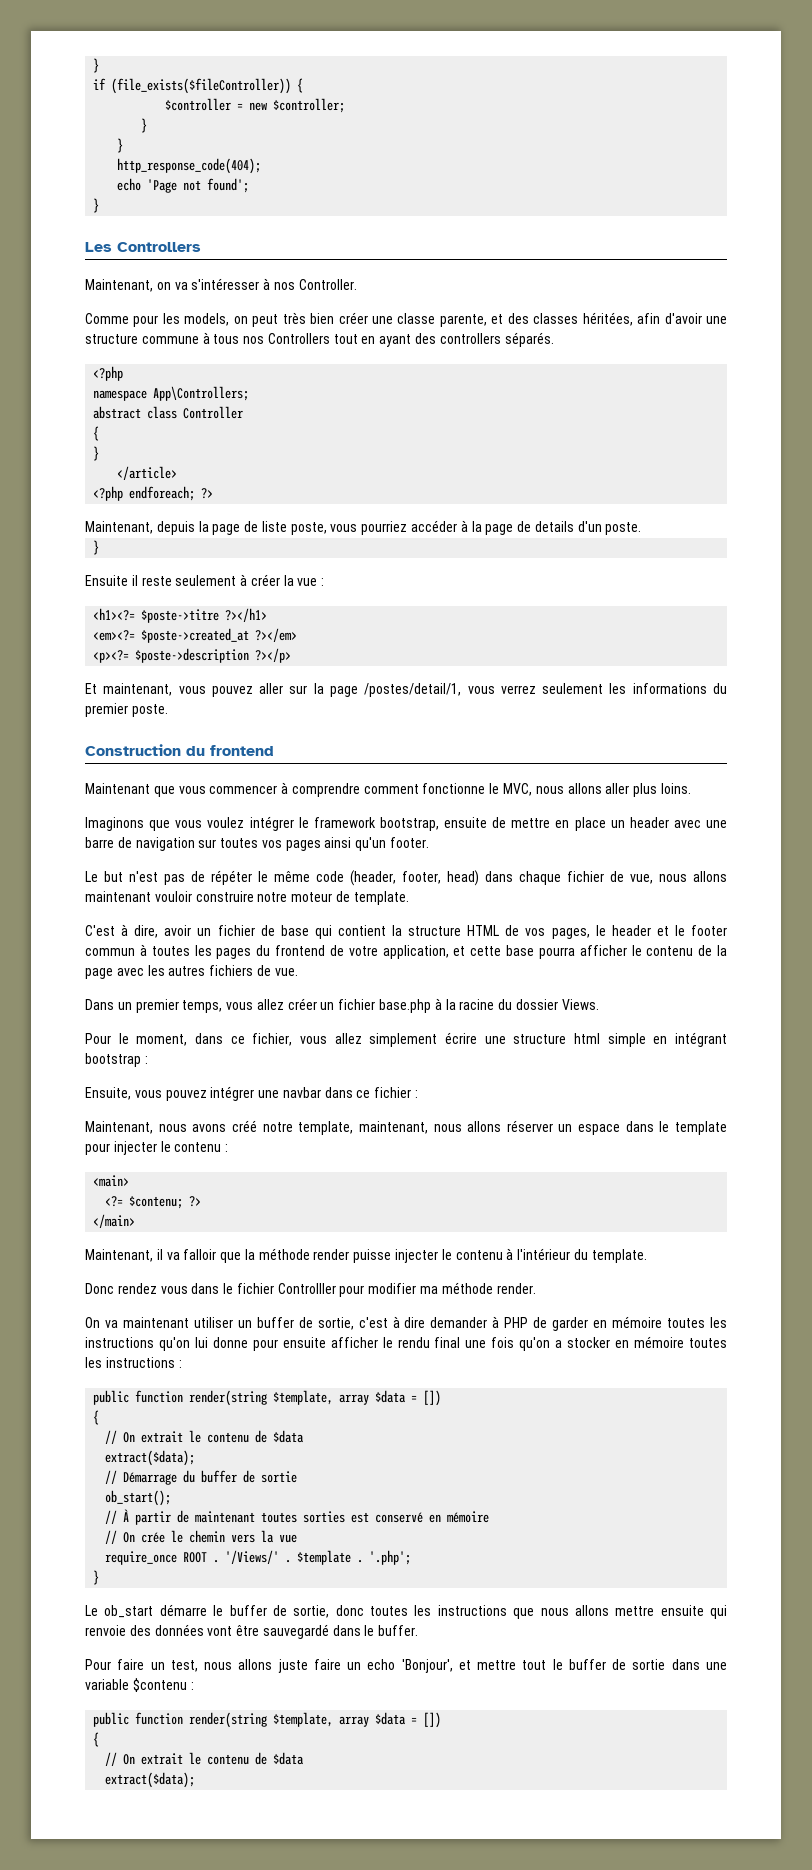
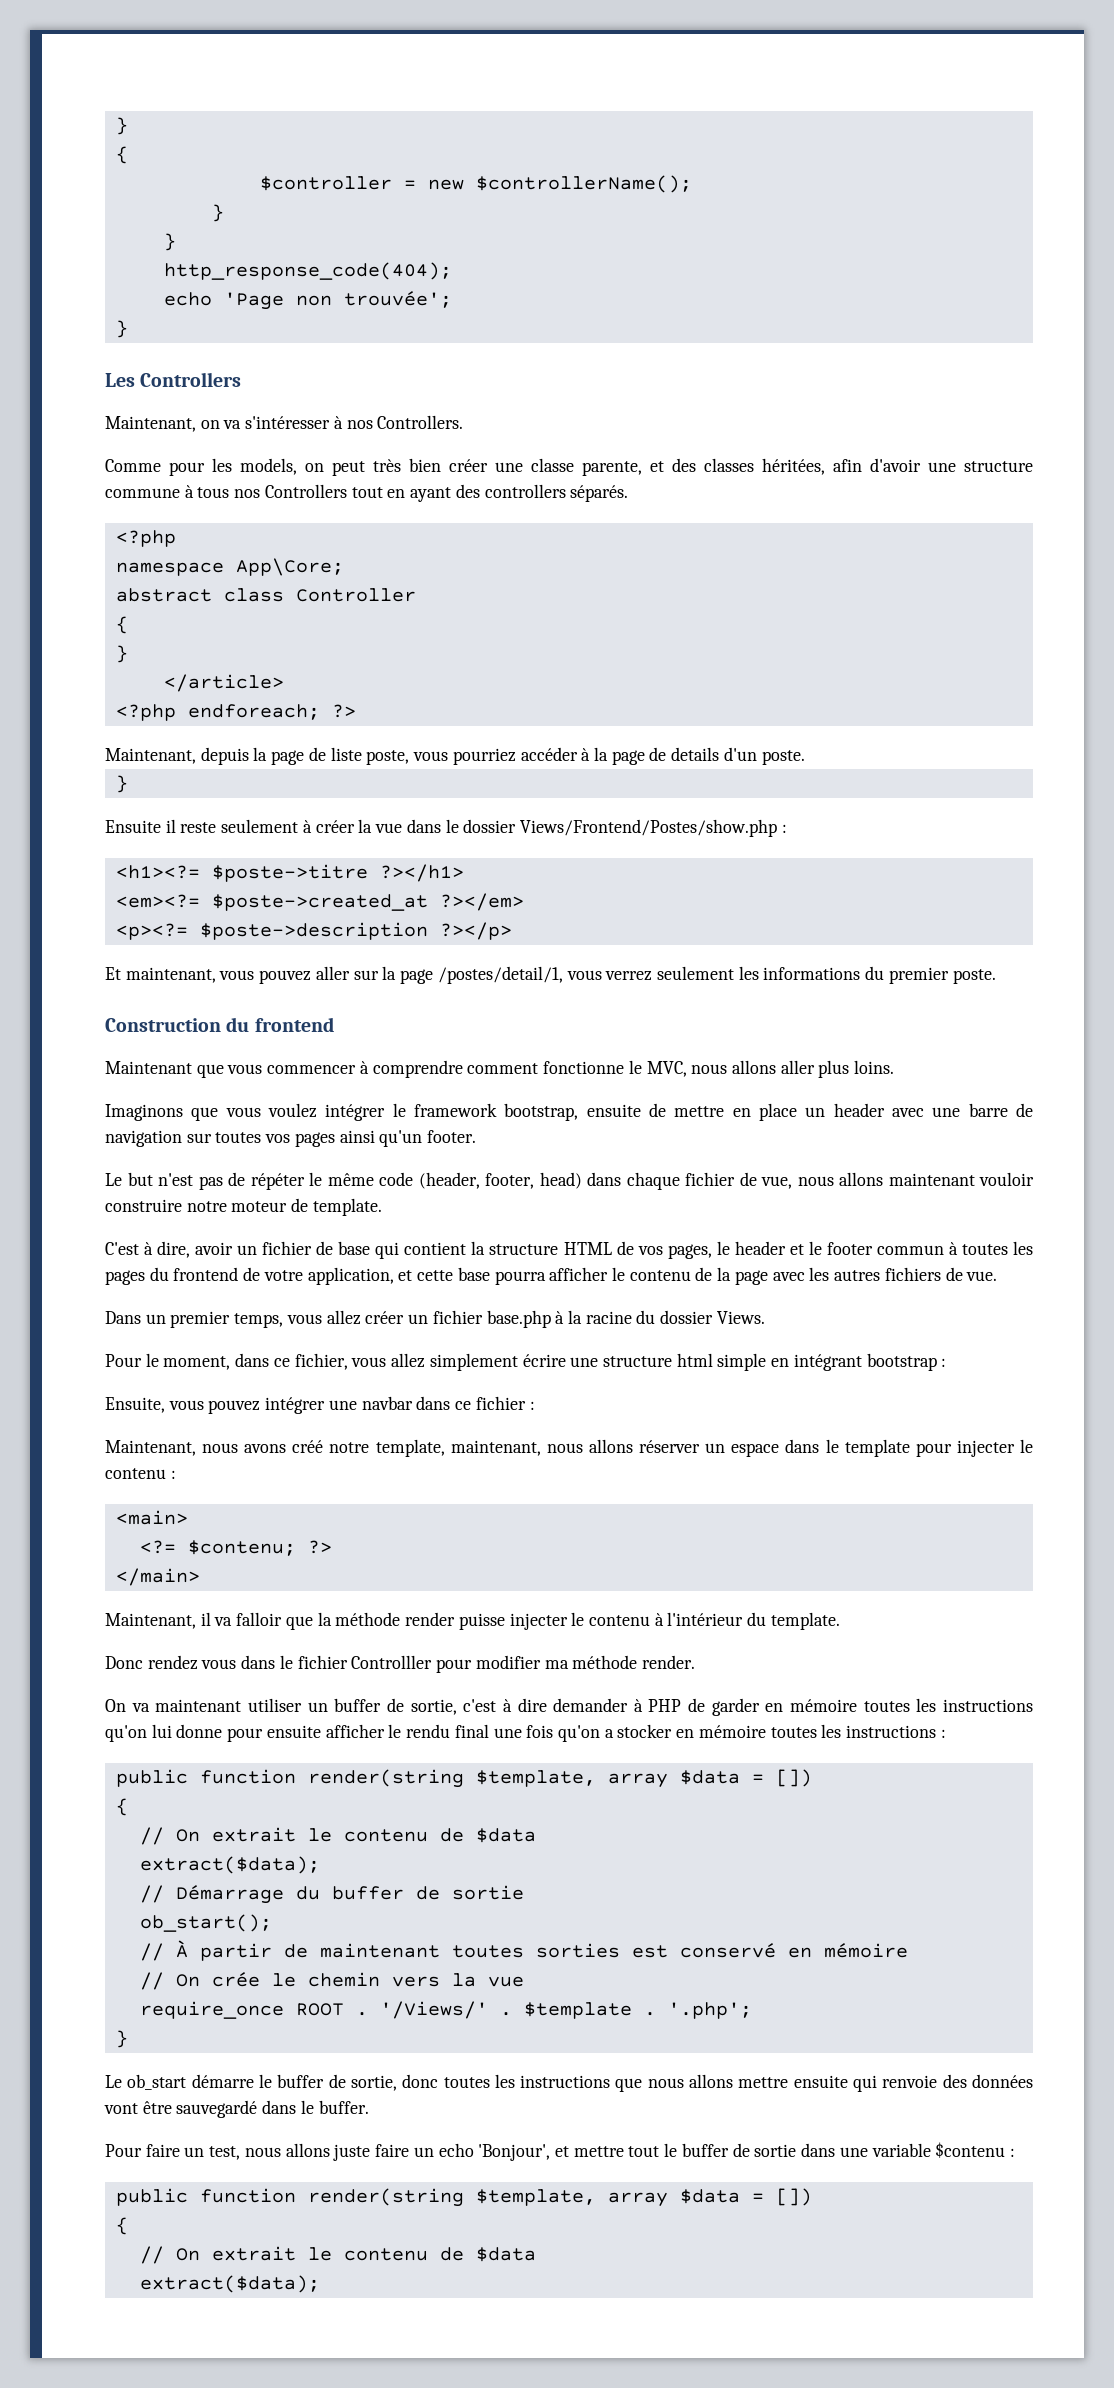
[93,58,100,73] [93,78,292,94] } // if (file_exists($fileController)) -> [115,117,128,135] } //
[273,98,346,113] $controller; -> [475,175,692,193] $controllerName();
[183,178,250,193] not found'; -> [295,291,452,308] non trouvée';
[298,279,357,290] Controller. -> [377,415,464,429] Controllers.
[153,386,250,401] App\Controllers; -> [235,558,344,576] App\Core;
(318, 582) none -> [406,819,777,837] dans le dossier Views/Frontend/Postes/show.php

